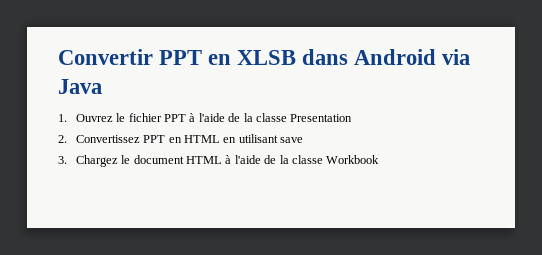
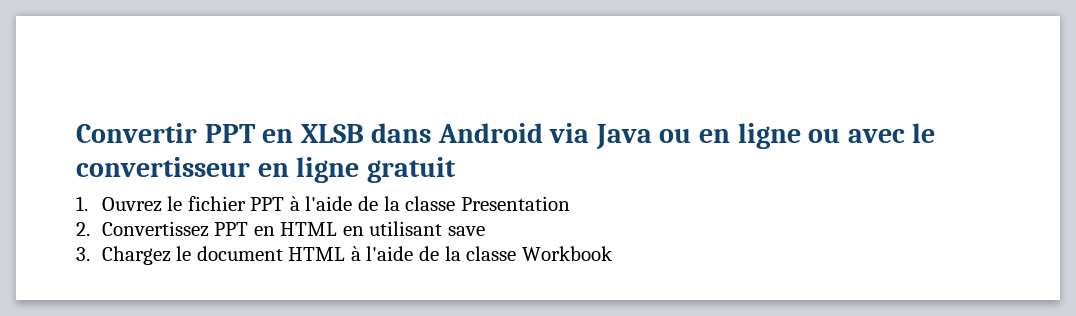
(102, 86) none -> [659,123,936,149] [76,157,456,183] ou en ligne ou avec le convertisseur en ligne gratuit

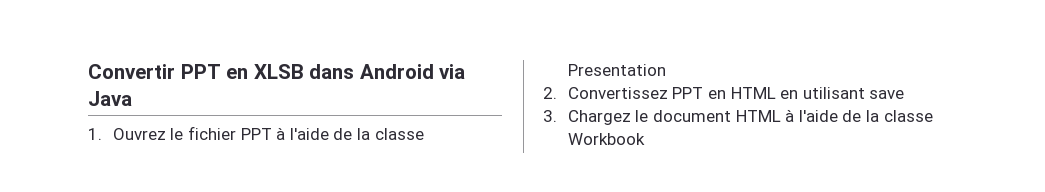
[659,123,936,149] [76,157,456,183] ou en ligne ou avec le convertisseur en ligne gratuit -> (132, 98) none

